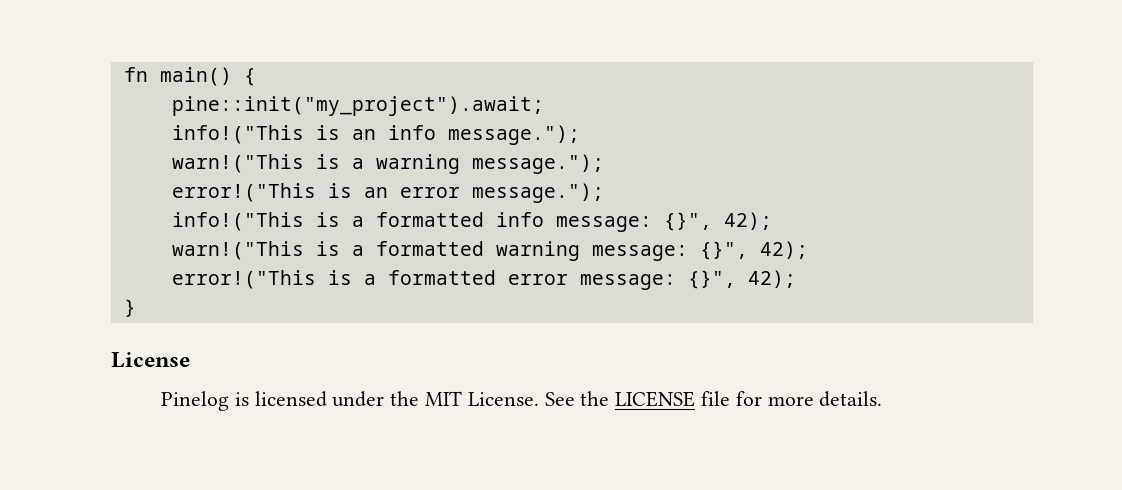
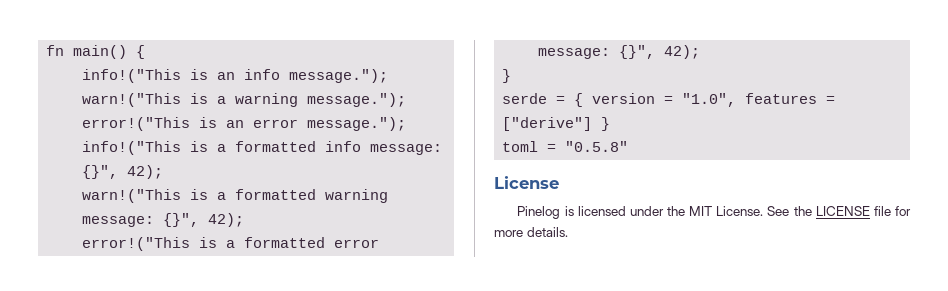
[171,96,544,116] // pine::init("my_project").await; -> (146, 52) none
(136, 308) none -> [502,93,836,107] [502,117,611,131] [502,141,629,152] // serde = { version = "1.0", features = ["derive"] } // toml = "0.5.8"

